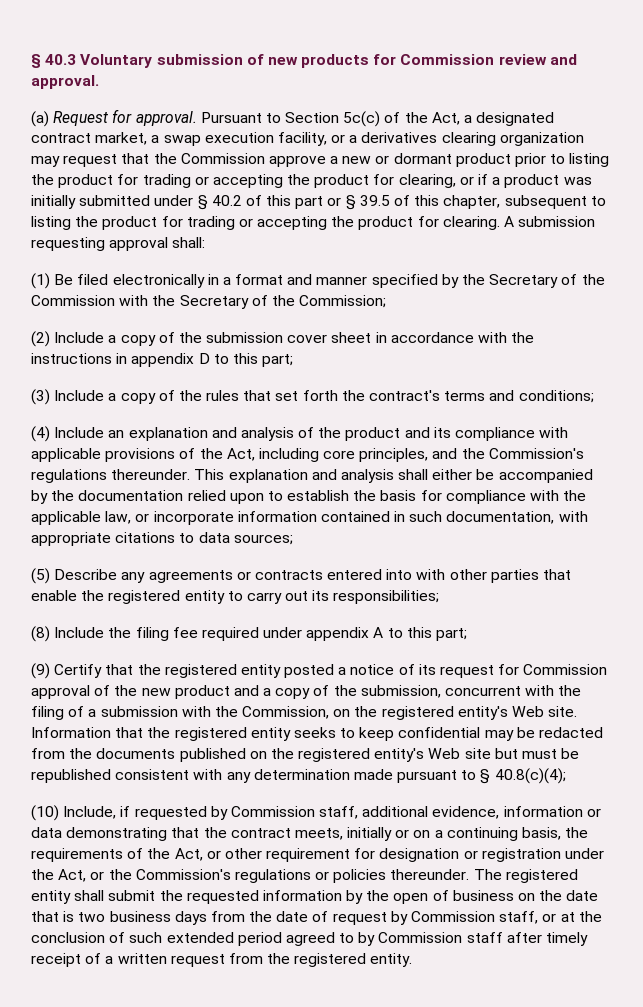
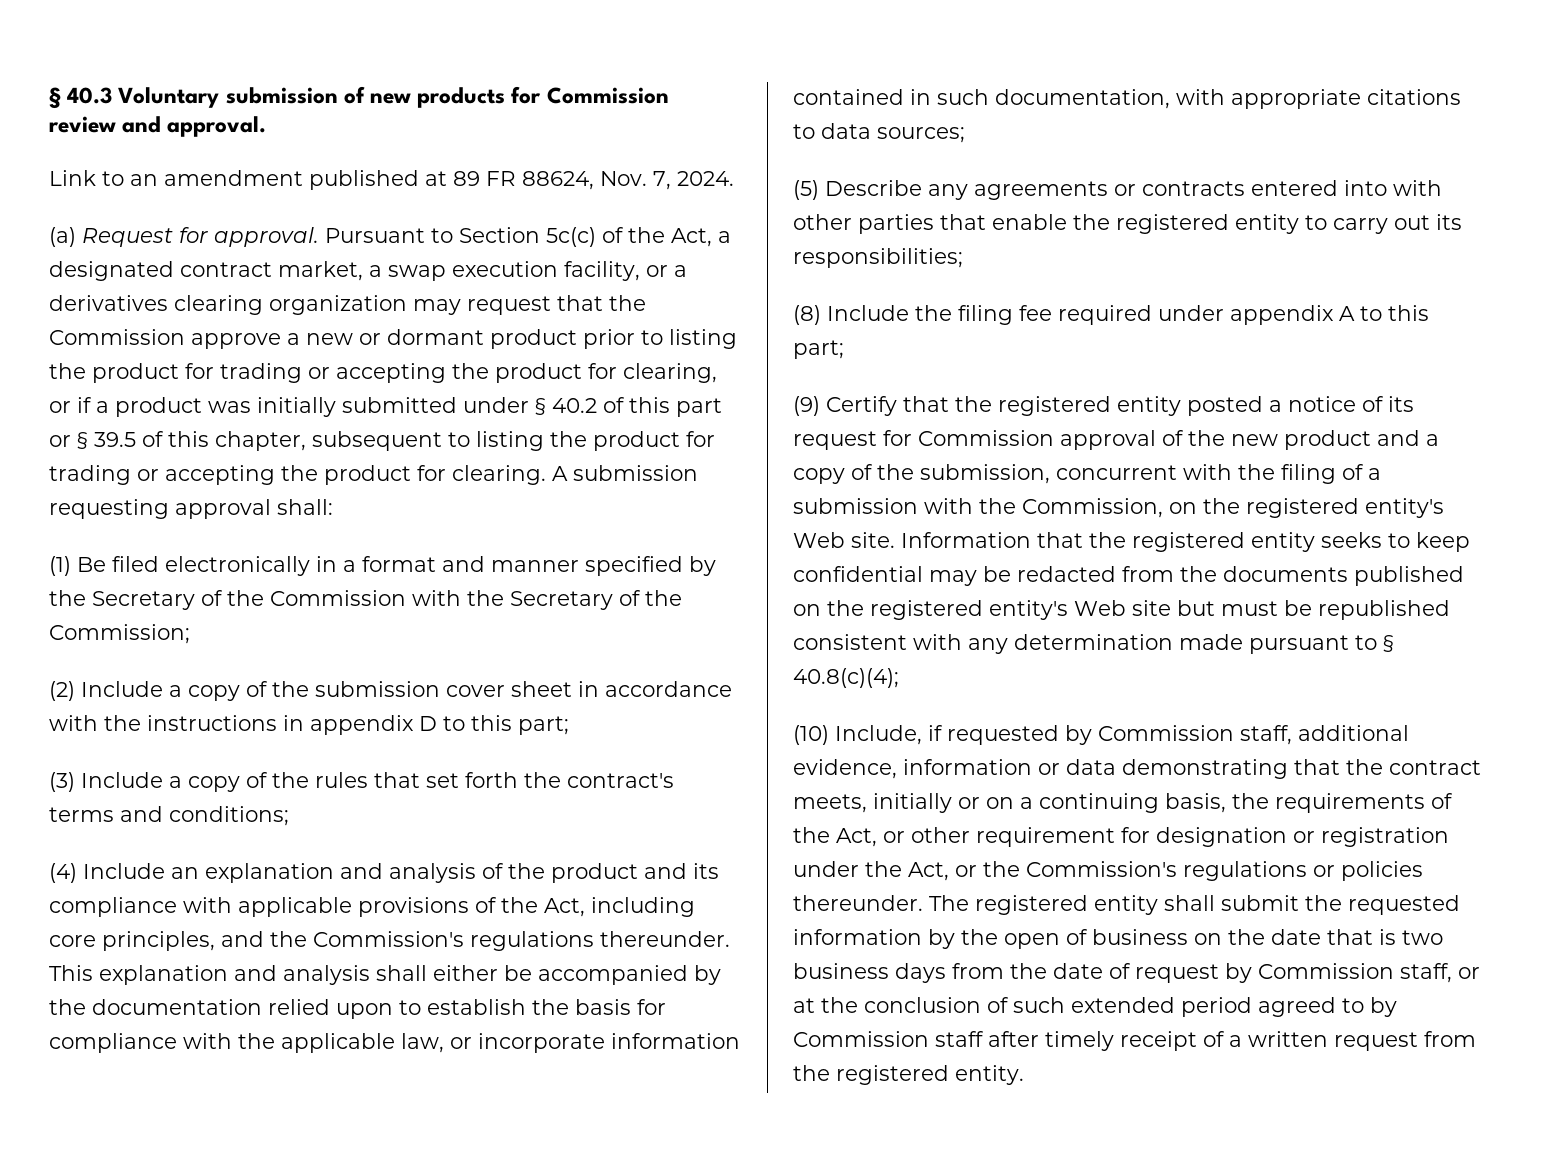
(99, 82) none -> [49,170,734,190] // Link to an amendment published at 89 FR 88624, Nov. 7, 2024.

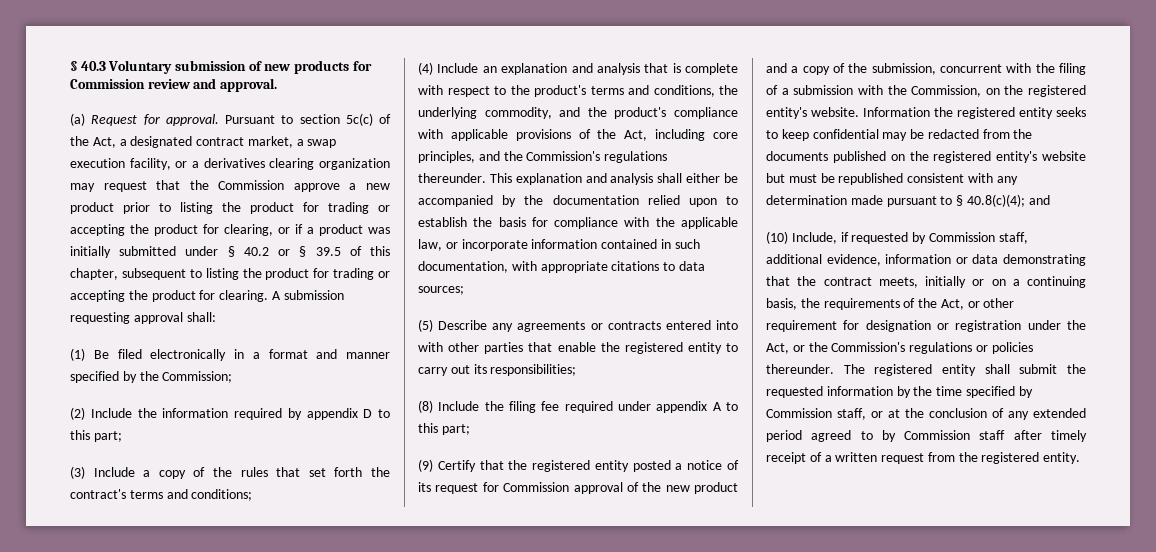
[49,170,734,190] // Link to an amendment published at 89 FR 88624, Nov. 7, 2024. -> (277, 85) none
[459,227,540,243] Section -> [299,114,340,124] section
[359,329,484,345] or dormant -> (390, 186) none
[603,397,722,417] of this part -> (269, 251) none
[92,590,682,610] [49,624,190,644] [49,681,732,701] [49,715,304,731] Secretary of the Commission with the Secretary of the Commission; // (2) Include a copy of the submission cover sheet in accordance with the instructions in -> [162,371,233,383] [70,407,302,420] Commission; // (2) Include the information required by
[482,863,719,883] of the product and its -> [644,63,738,75] [418,85,738,97] [418,107,667,119] that is complete with respect to the product's terms and conditions, the underlying commodity, and the product's
[793,532,1083,548] Web site. Information that -> [811,107,930,117] website. Information
[1074,600,1171,616] Web site -> [1042,151,1086,161] website
(899, 678) none -> [1028,195,1050,205] and
[1004,929,1443,949] [793,963,1219,983] open of business on the date that is two business days from the date of request -> [936,386,1015,398] time specified
[1013,997,1065,1013] such -> [1008,411,1029,420] any

